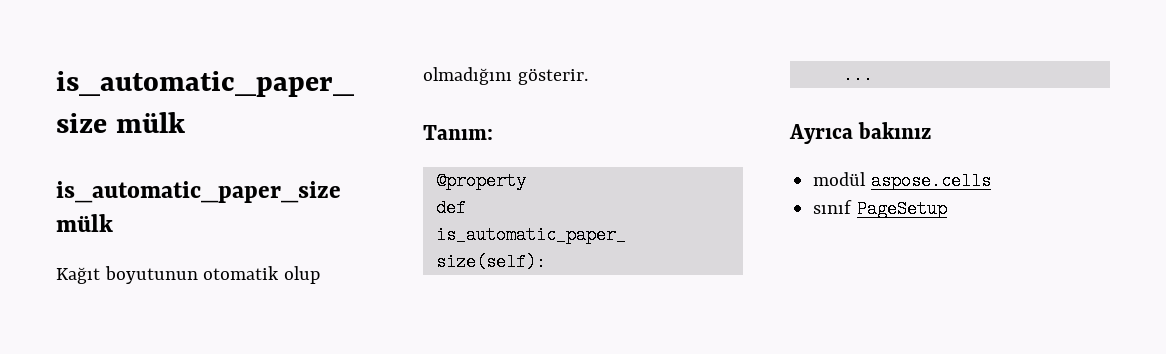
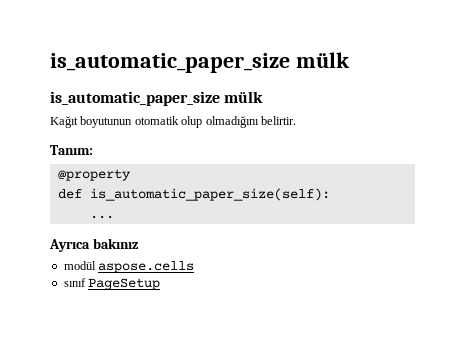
[517,68,588,85] gösterir. -> [260,116,296,125] belirtir.

